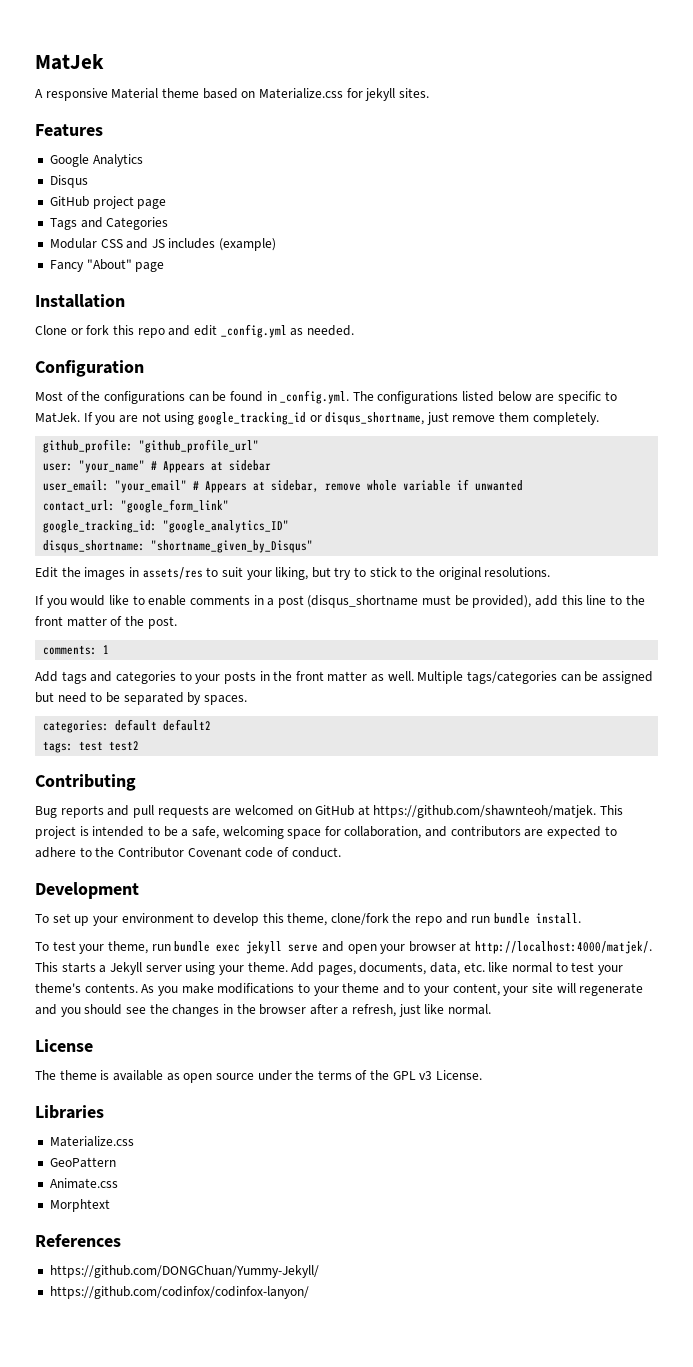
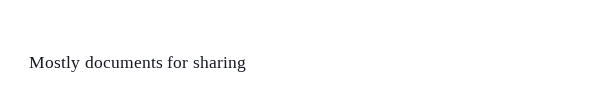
[35,54,104,70] [35,88,429,101] [35,124,103,137] [49,154,143,167] [49,175,88,188] [49,196,167,209] [49,217,169,230] [49,238,277,251] [49,259,165,272] [35,294,125,308] [35,324,354,338] [35,360,144,377] [35,390,617,404] [35,412,599,425] [43,439,260,453] [43,460,272,473] [43,479,524,493] [43,499,230,513] [43,520,290,533] [43,540,314,553] [35,567,551,580] [35,595,645,608] [35,616,177,629] [43,645,110,655] [35,671,653,684] [35,692,247,705] [43,719,212,733] [43,741,140,753] [35,774,136,791] [35,805,624,818] [35,826,617,839] [35,847,341,858] [35,882,139,899] [35,913,582,926] [35,941,653,954] [35,962,623,975] [35,983,644,996] [35,1004,492,1017] [35,1039,93,1052] [35,1070,483,1083] [35,1105,104,1119] [49,1136,134,1147] [49,1157,116,1168] [49,1178,118,1189] [49,1199,110,1212] [35,1234,121,1247] [49,1265,319,1278] [49,1286,309,1299] MatJek // A responsive Material theme based on Materialize.css for jekyll sites. // Features // Google Analytics // Disqus // GitHub project page // Tags and Categories // Modular CSS and JS includes (example) // Fancy "About" page // Installation // Clone or fork this repo and edit _config.yml as needed. // Configuration // Most of the configurations can be found in _config.yml. The configurations listed below are specific to MatJek. If you are not using google_tracking_id or disqus_shortname, just remove them completely. // github_profile: "github_profile_url" // user: "your_name" # Appears at sidebar // user_email: "your_email" # Appears at sidebar, remove whole variable if unwanted // contact_url: "google_form_link" // google_tracking_id: "google_analytics_ID" // disqus_shortname: "shortname_given_by_Disqus" // Edit the images in assets/res to suit your liking, but try to stick to the original resolutions. // If you would like to enable comments in a post (disqus_shortname must be provided), add this line to the front matter of the post. // comments: 1 // Add tags and categories to your posts in the front matter as well. Multiple tags/categories can be assigned but need to be separated by spaces. // categories: default default2 // tags: test test2 // Contributing // Bug reports and pull requests are welcomed on GitHub at https://github.com/shawnteoh/matjek. This project is intended to be a safe, welcoming space for collaboration, and contributors are expected to adhere to the Contributor Covenant code of conduct. // Development // To set up your environment to develop this theme, clone/fork the repo and run bundle install. // To test your theme, run bundle exec jekyll serve and open your browser at http://localhost:4000/matjek/. This starts a Jekyll server using your theme. Add pages, documents, data, etc. like normal to test your theme's contents. As you make modifications to your theme and to your content, your site will regenerate and you should see the changes in the browser after a refresh, just like normal. // License // The theme is available as open source under the terms of the GPL v3 License. // Libraries // Materialize.css // GeoPattern // Animate.css // Morphtext // References // https://github.com/DONGChuan/Yummy-Jekyll/ // https://github.com/codinfox/codinfox-lanyon/ -> [29,56,247,72] Mostly documents for sharing

